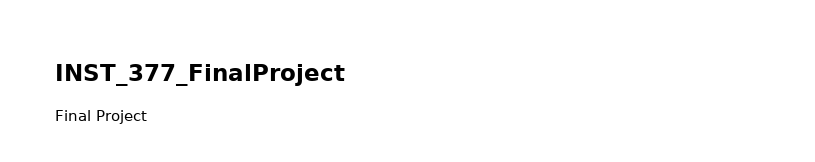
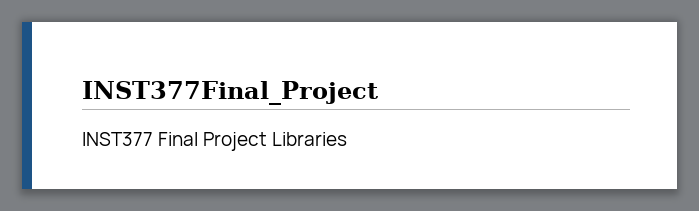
[55,64,345,86] INST_377_FinalProject // -> [82,81,378,105] [82,132,153,146] INST377Final_Project // INST377
(147, 117) none -> [272,132,348,146] Libraries

